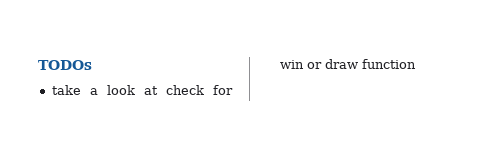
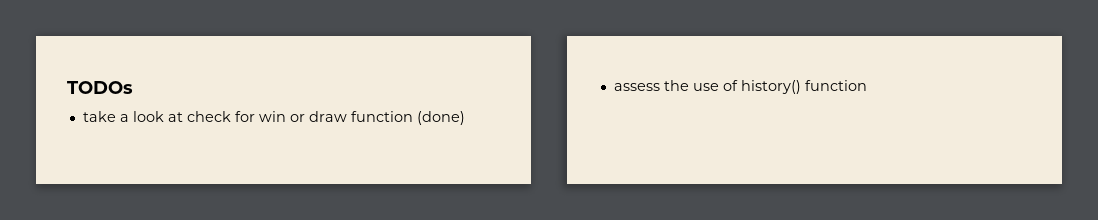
(416, 64) none -> [416,111,465,125] [613,80,867,94] (done) // assess the use of history() function

